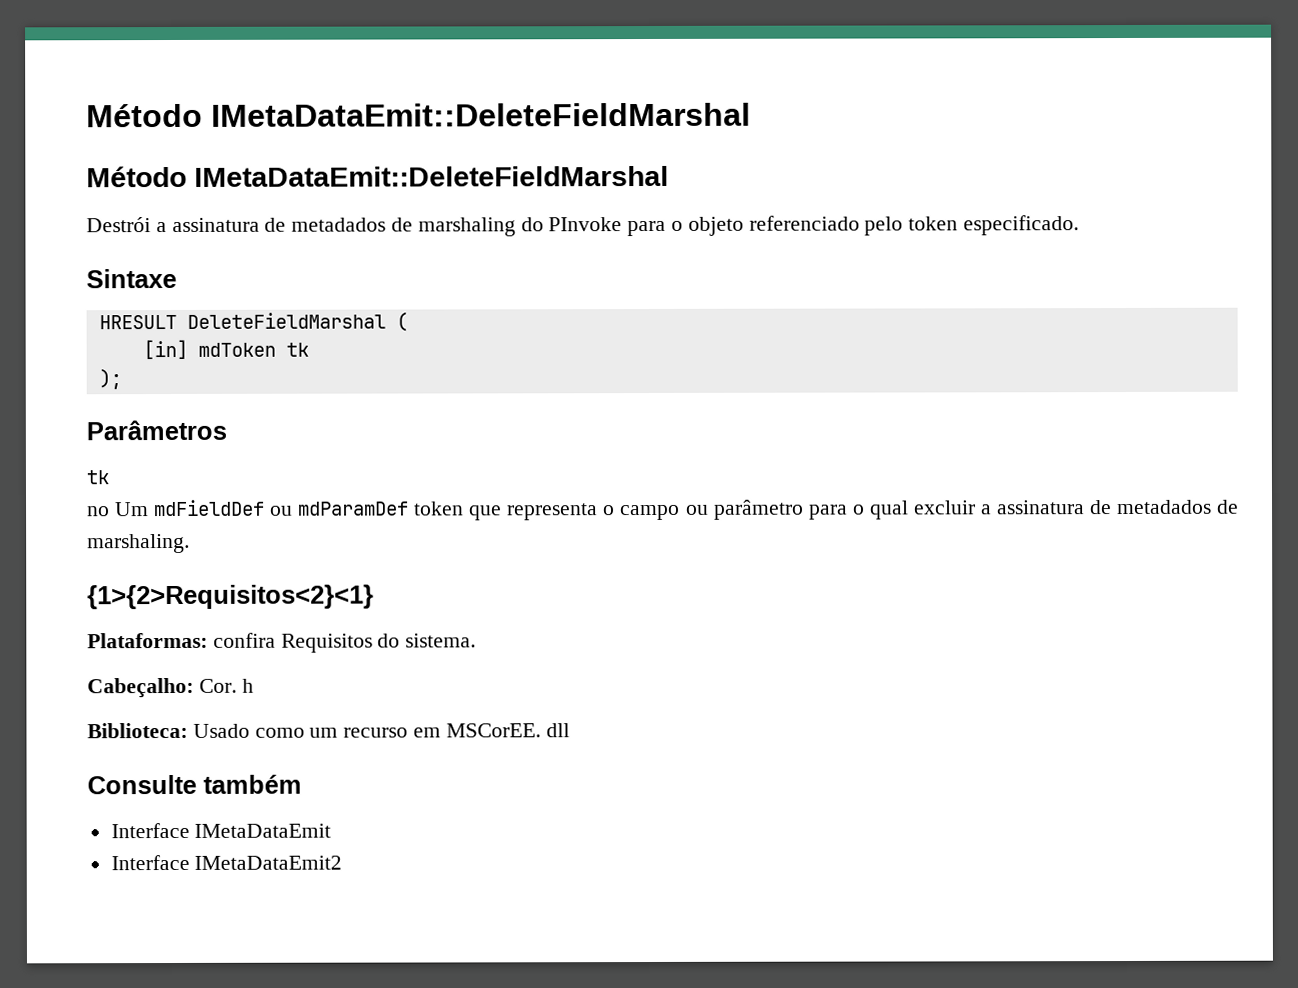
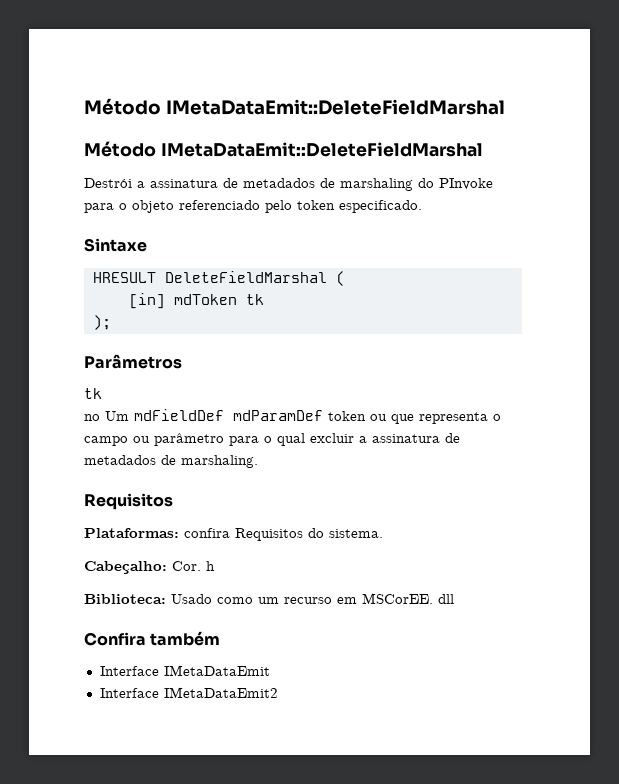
[270,505,294,516] ou -> (224, 415) none
(465, 508) none -> [370,414,387,421] ou
[87,584,374,610] {1>{2>Requisitos<2}<1} -> [84,493,173,510] Requisitos
[87,774,197,795] Consulte -> [84,632,146,646] Confira

